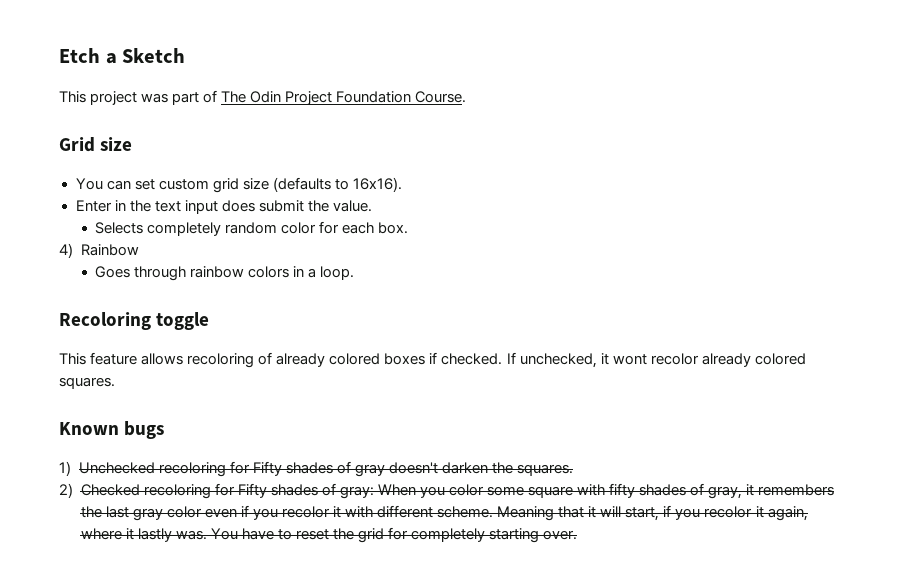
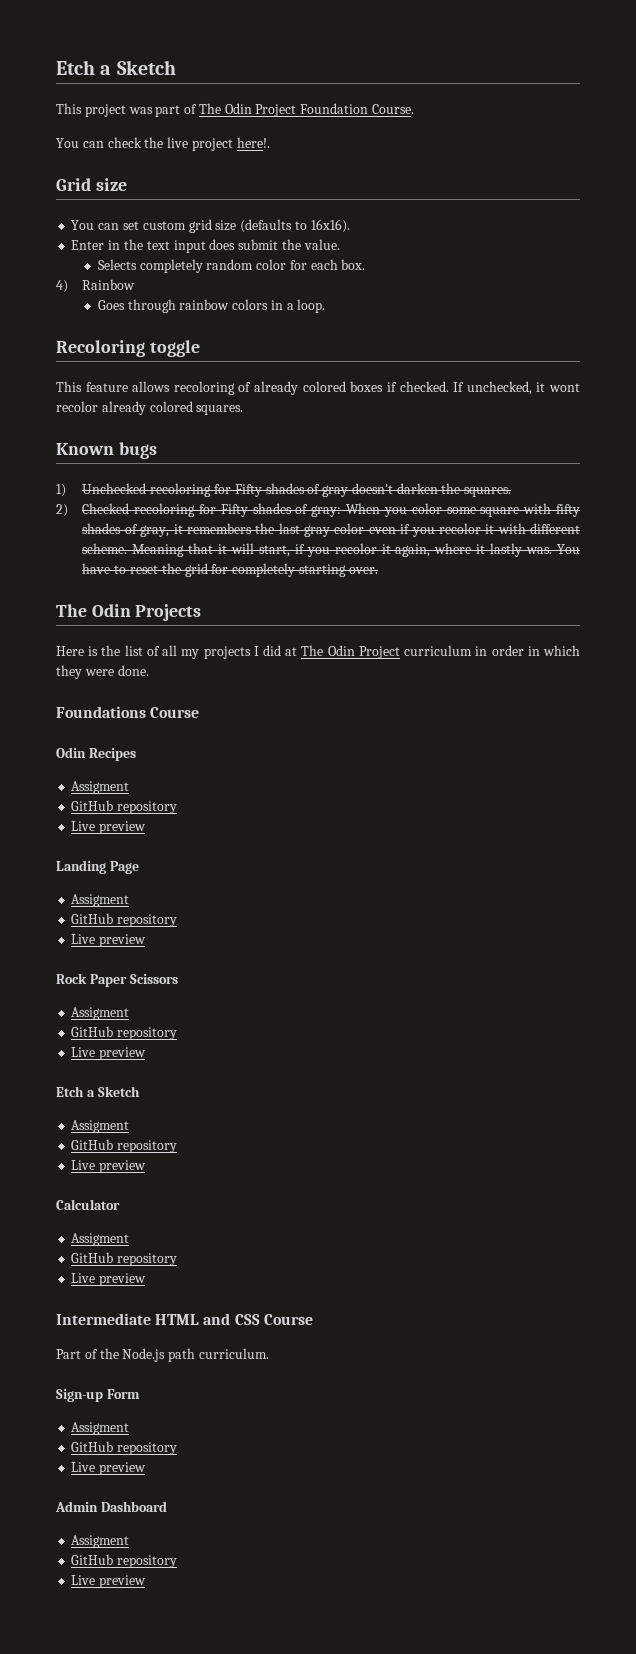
(467, 97) none -> [56,137,270,151] // You can check the live project here!.
(578, 535) none -> [56,604,202,621] [56,645,581,659] [56,665,149,679] [56,706,200,718] [56,747,136,761] [71,781,130,794] [71,800,178,814] [71,821,147,834] [56,860,139,874] [71,894,130,907] [71,913,178,927] [71,934,147,947] [56,973,178,987] [71,1007,130,1020] [71,1026,178,1040] [71,1047,147,1060] [56,1086,140,1097] [71,1120,130,1133] [71,1139,178,1153] [71,1160,147,1173] [56,1199,120,1210] [71,1233,130,1246] [71,1252,178,1266] [71,1273,147,1286] [56,1313,313,1325] [56,1348,269,1362] [56,1389,140,1402] [71,1422,130,1435] [71,1441,178,1455] [71,1462,147,1475] [55,1501,167,1512] [71,1535,130,1548] [71,1554,178,1568] [71,1575,147,1588] // The Odin Projects // Here is the list of all my projects I did at The Odin Project curriculum in order in which they were done. // Foundations Course // Odin Recipes // Assigment // GitHub repository // Live preview // Landing Page // Assigment // GitHub repository // Live preview // Rock Paper Scissors // Assigment // GitHub repository // Live preview // Etch a Sketch // Assigment // GitHub repository // Live preview // Calculator // Assigment // GitHub repository // Live preview // Intermediate HTML and CSS Course // Part of the Node.js path curriculum. // Sign-up Form // Assigment // GitHub repository // Live preview // Admin Dashboard // Assigment // GitHub repository // Live preview

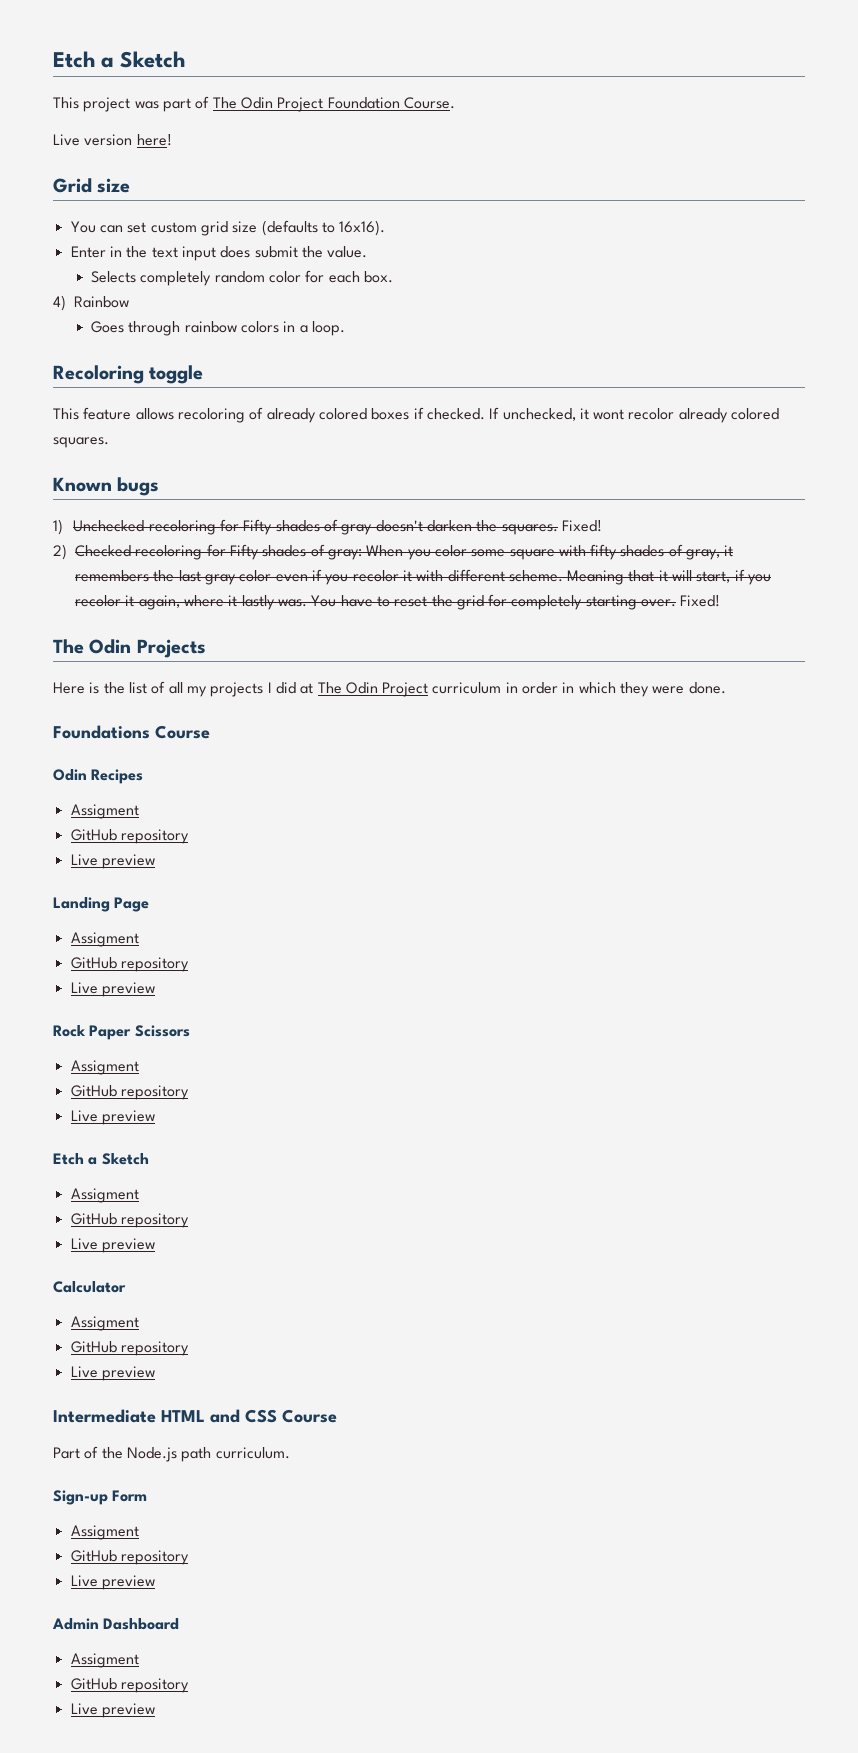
[56,137,270,151] You can check the live project here!. -> [53,134,172,146] Live version here!
(512, 492) none -> [561,520,602,532] Fixed!
(378, 570) none -> [680,595,721,607] Fixed!

